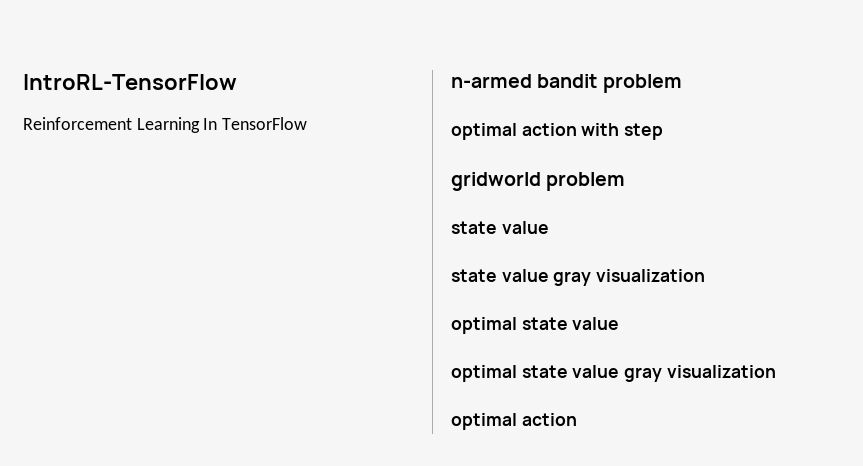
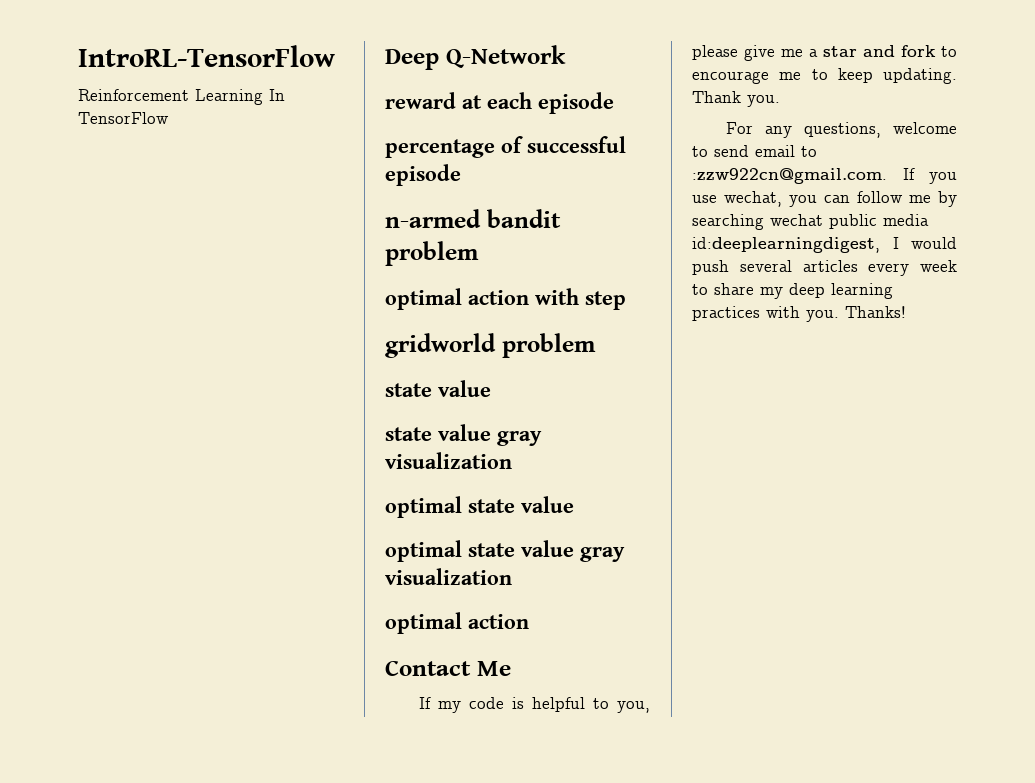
(308, 123) none -> [385,45,566,70] [385,92,614,114] [385,136,626,158] [385,164,461,186] // Deep Q-Network // reward at each episode // percentage of successful episode
(577, 419) none -> [385,660,511,676] [419,697,650,713] [692,45,957,61] [692,68,957,84] [692,91,780,107] [726,122,957,138] [692,145,817,157] [692,168,957,184] [692,191,957,207] [692,214,929,230] [692,237,957,253] [692,260,957,276] [692,283,893,299] [692,306,906,322] // Contact Me // If my code is helpful to you, please give me a star and fork to encourage me to keep updating. Thank you. // For any questions, welcome to send email to :zzw922cn@gmail.com. If you use wechat, you can follow me by searching wechat public media id:deeplearningdigest, I would push several articles every week to share my deep learning practices with you. Thanks!

